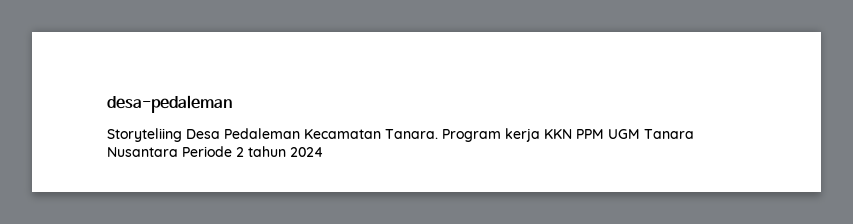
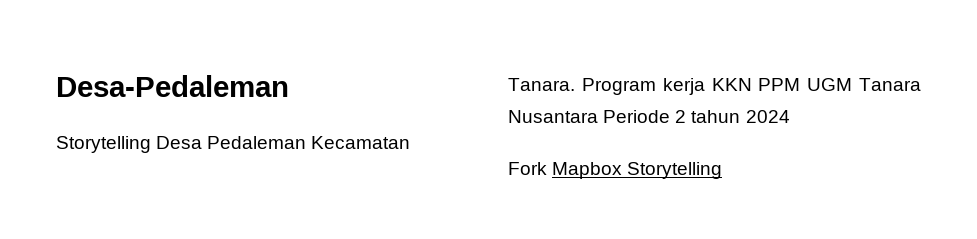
[107,95,232,113] [107,128,182,142] desa-pedaleman // Storyteliing -> [56,75,289,97] [56,136,151,153] Desa-Pedaleman // Storytelling
(323, 152) none -> [508,162,723,179] // Fork Mapbox Storytelling

